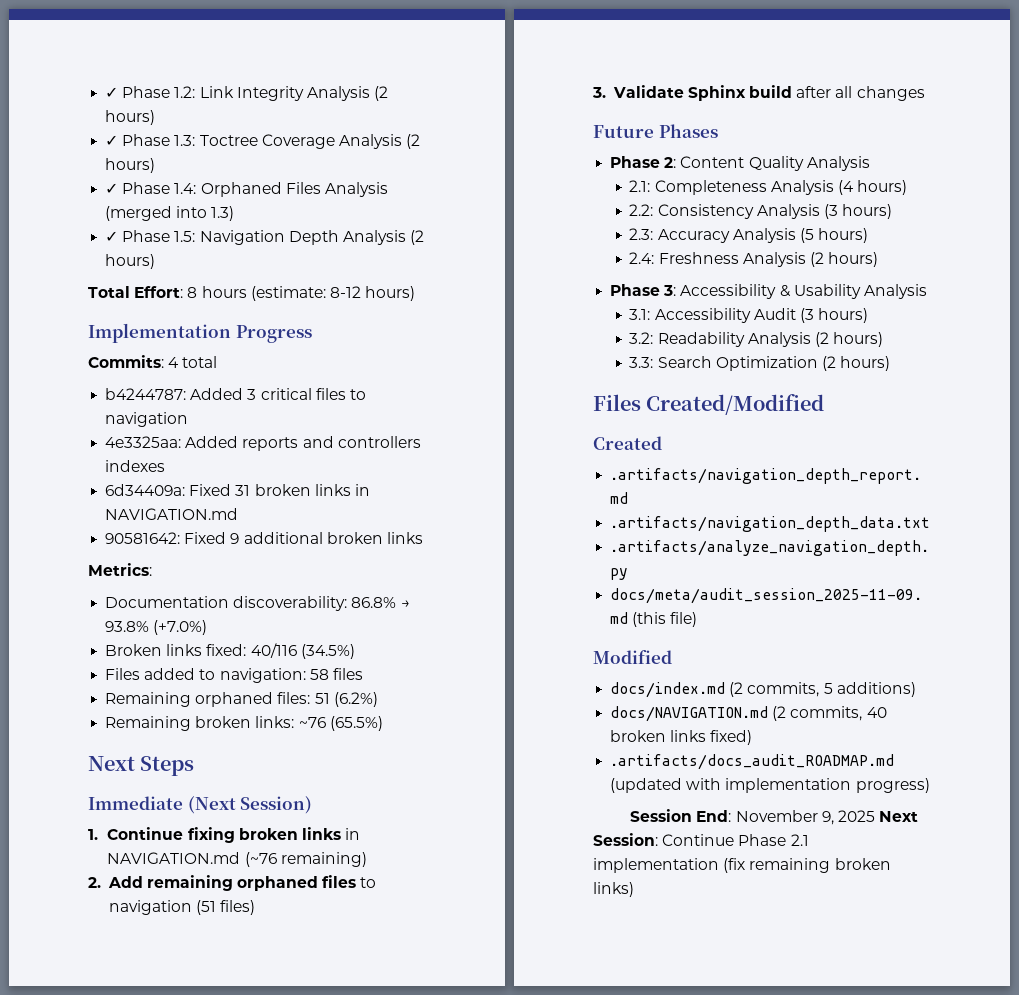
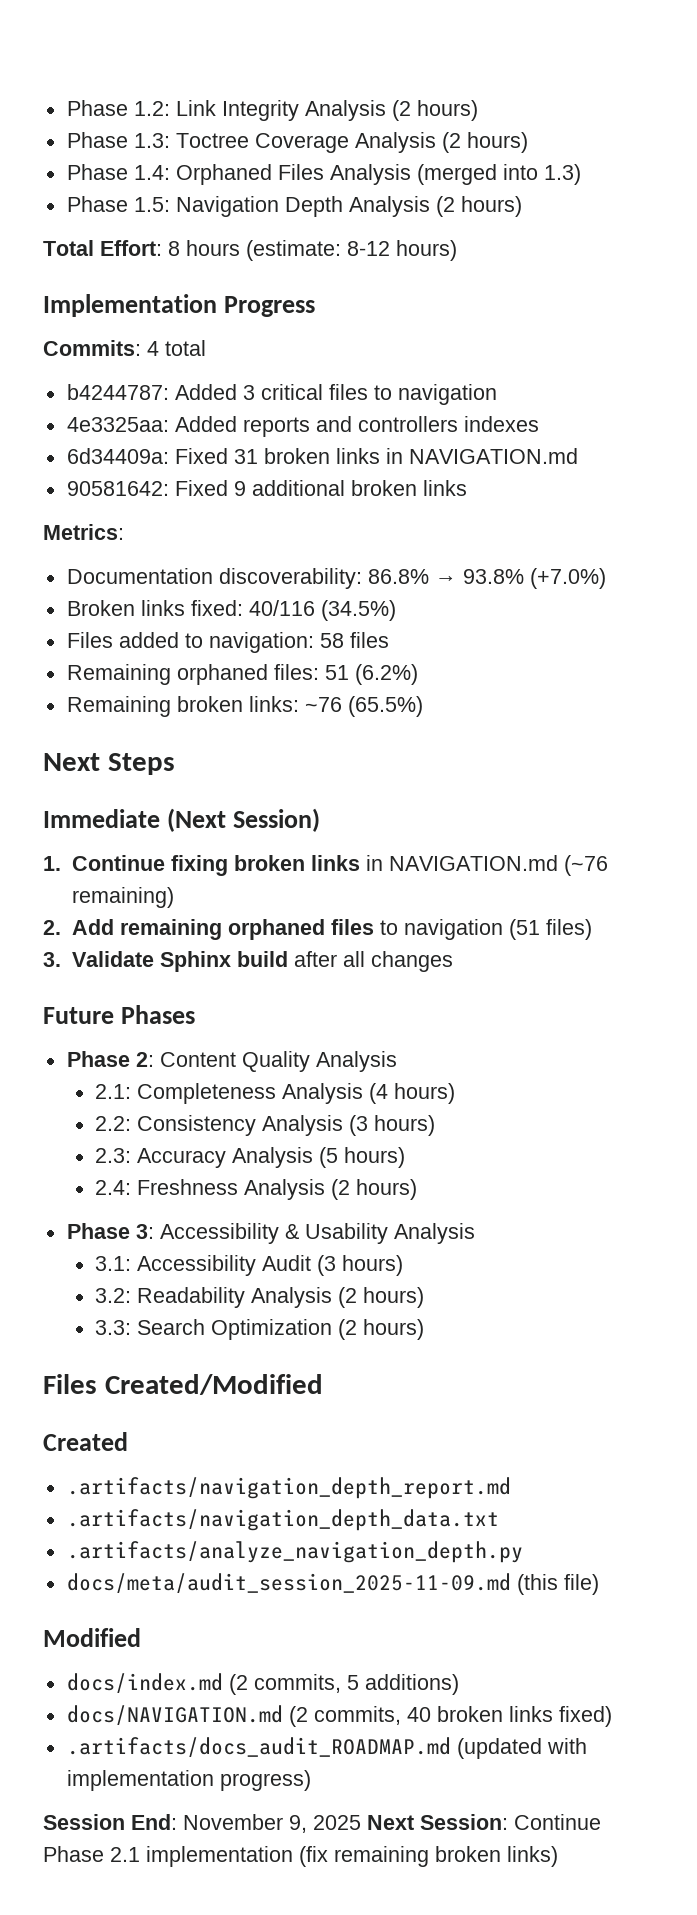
[105,87,119,98] ✓ -> (66, 108) none
[105,135,119,146] ✓ -> (478, 110) none
[105,183,119,194] ✓ -> (528, 142) none
[105,231,119,242] ✓ -> (581, 174) none

